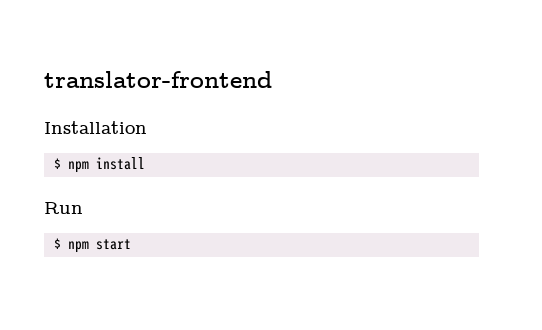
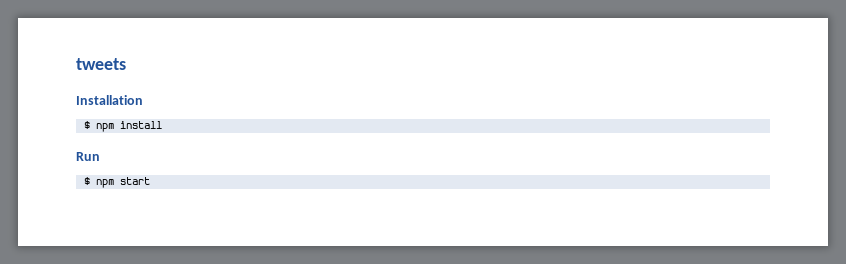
[44,71,272,88] translator-frontend -> [76,58,126,70] tweets

